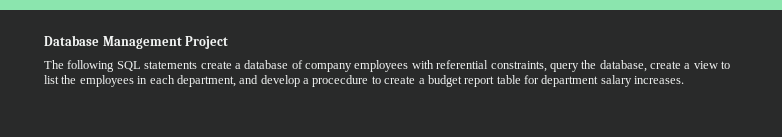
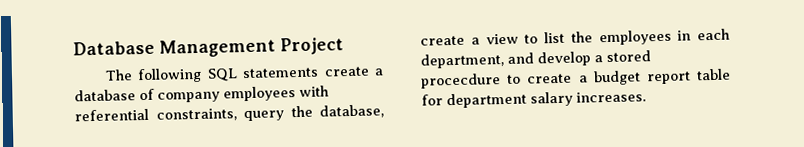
(309, 81) none -> [606,50,651,63] stored

